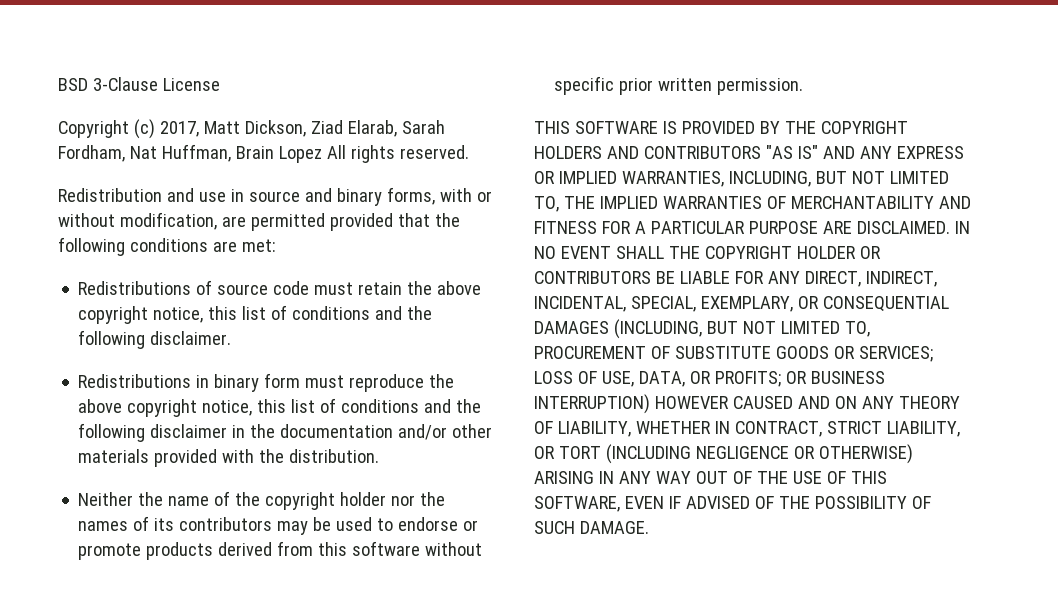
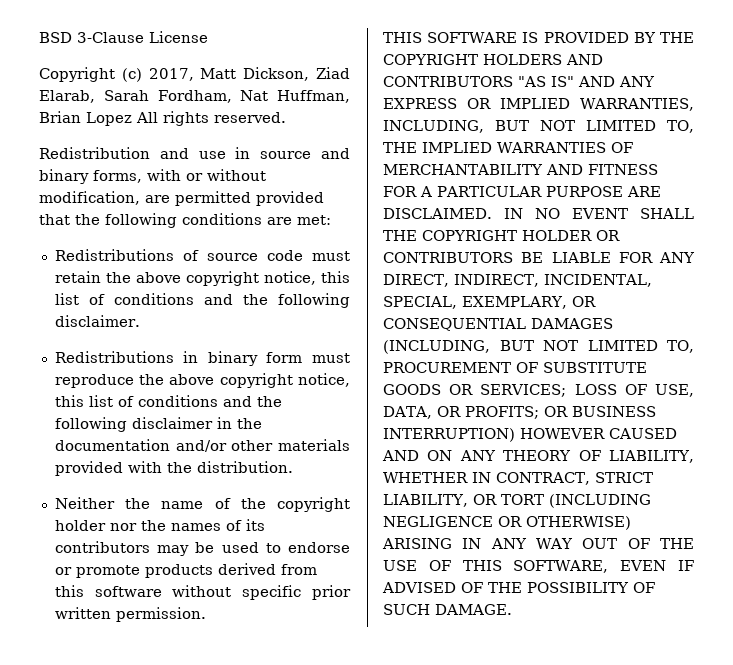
[235,146,274,159] Brain -> [39,111,81,123] Brian

